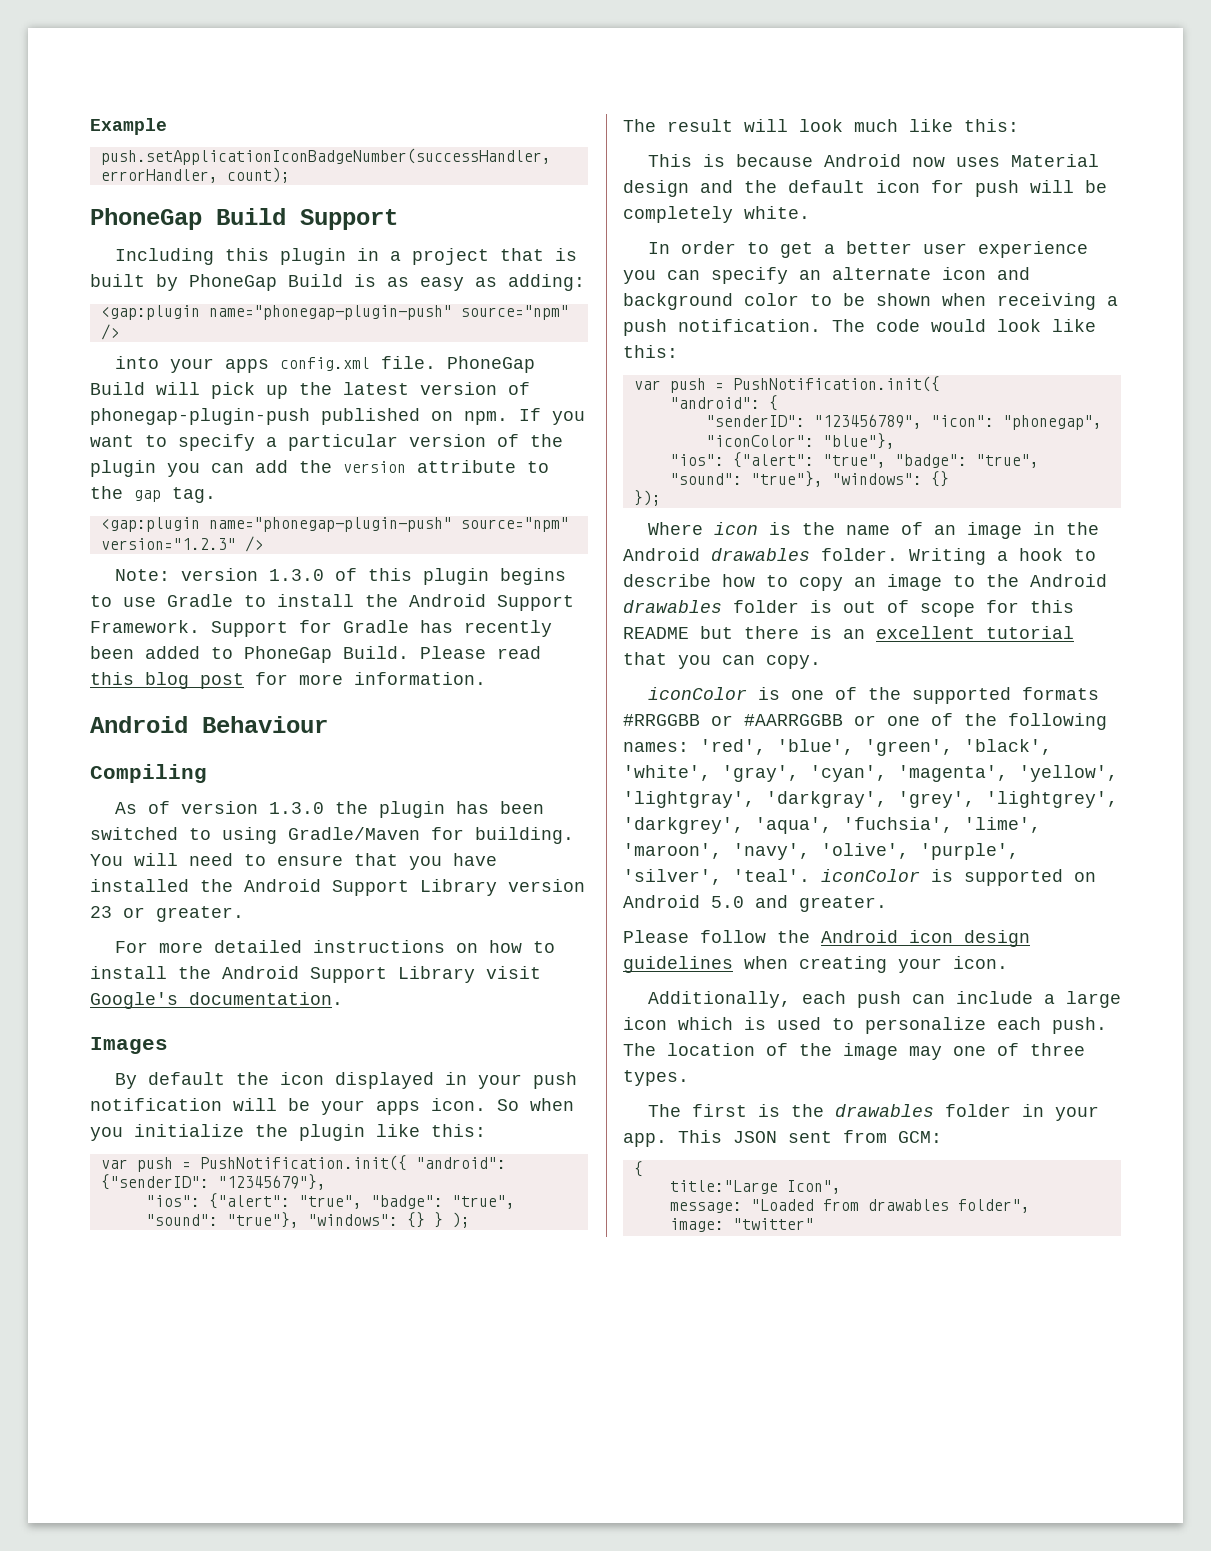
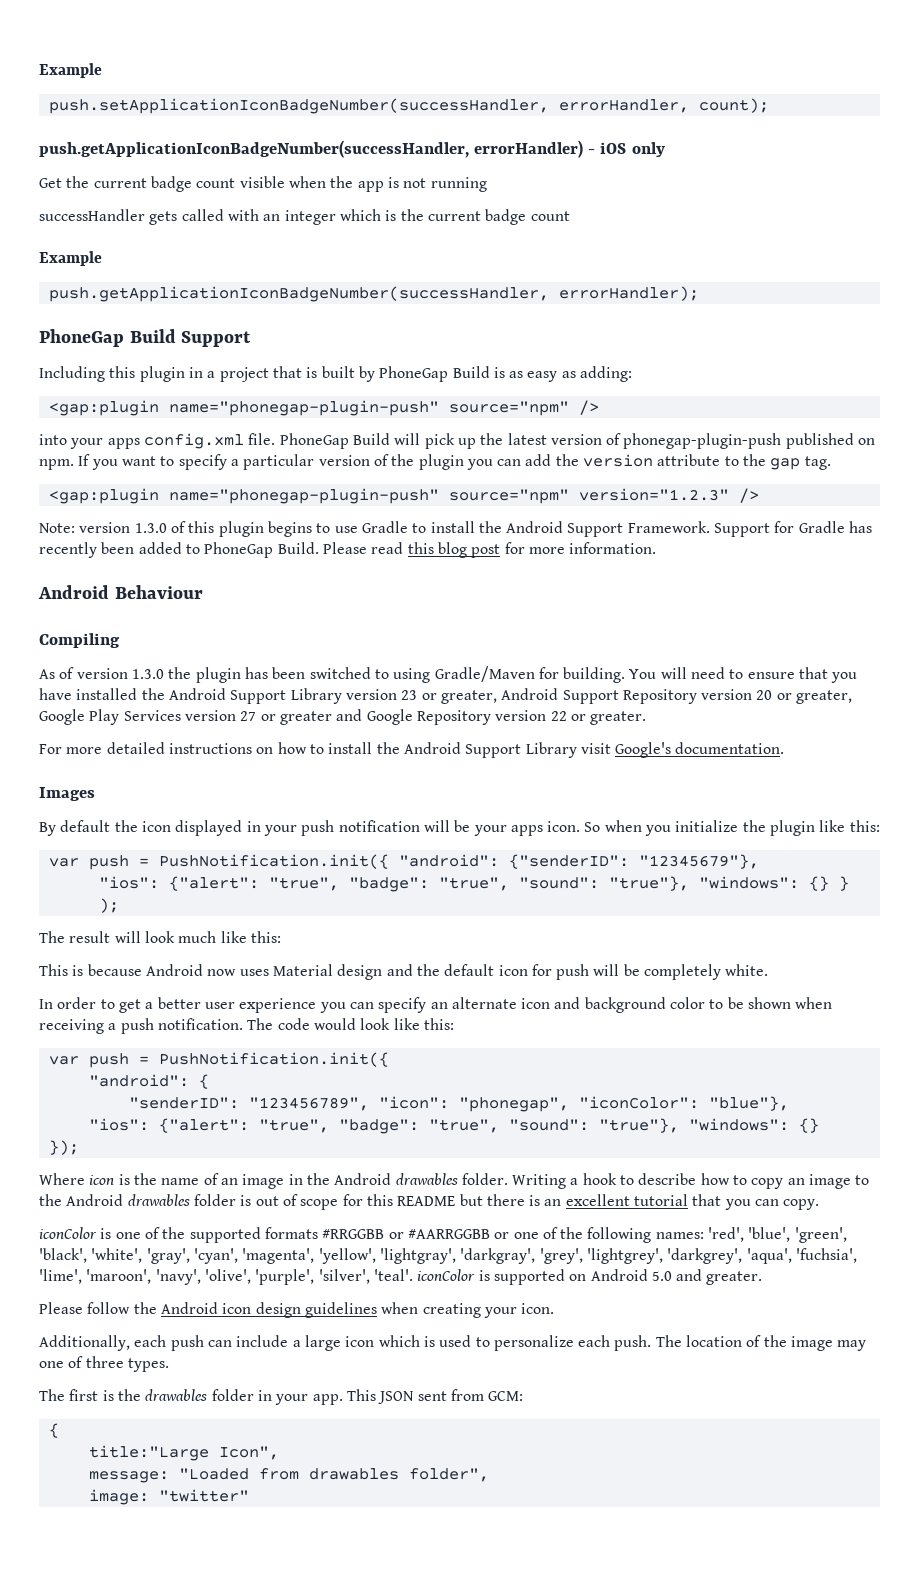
(290, 175) none -> [39,140,665,158] [39,176,487,192] [39,209,570,225] [39,251,102,266] [48,286,699,302] // push.getApplicationIconBadgeNumber(successHandler, errorHandler) - iOS only // Get the current badge count visible when the app is not running // successHandler gets called with an integer which is the current badge count // Example // push.getApplicationIconBadgeNumber(successHandler, errorHandler);
(145, 912) none -> [440,688,853,704] [39,709,586,725] greater, Android Support Repository version 20 or greater, Google Play Services version 27 or greater and Google Repository version 22 or

